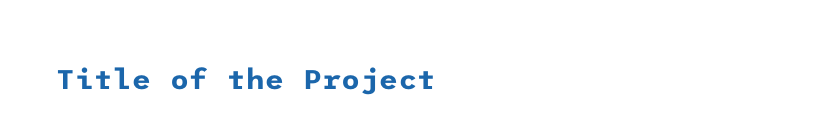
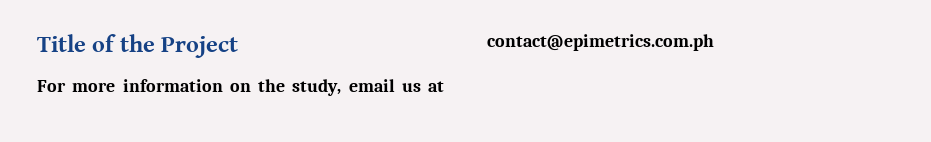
(436, 81) none -> [37,79,444,96] [487,34,714,51] // For more information on the study, email us at contact@epimetrics.com.ph

